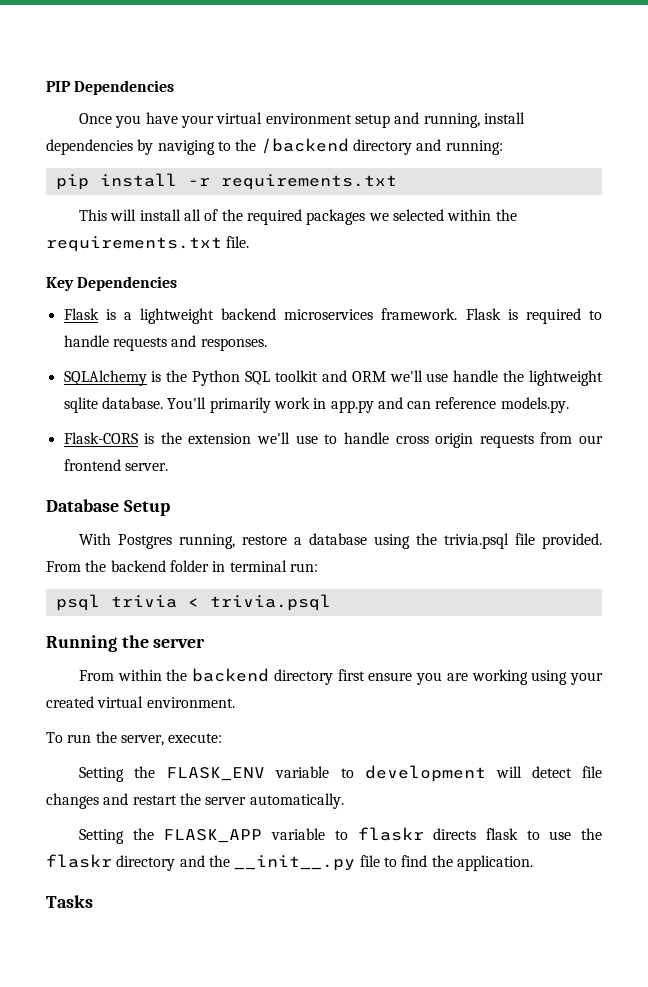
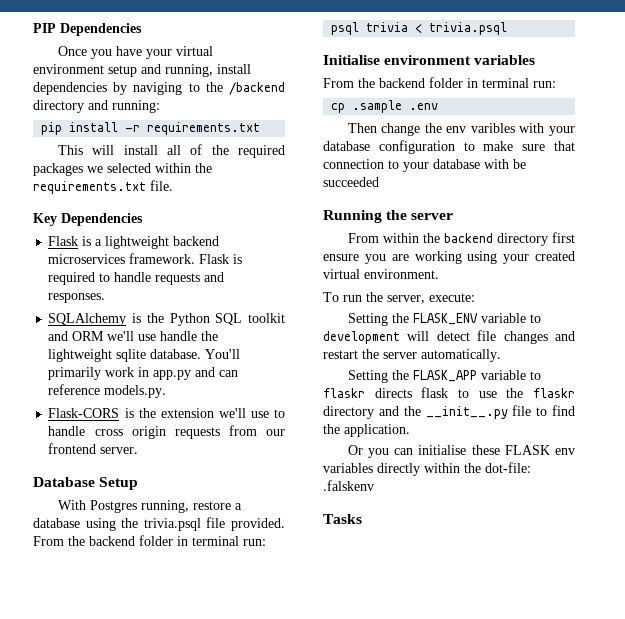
(331, 602) none -> [323,55,536,65] [323,77,556,88] [331,100,439,113] [347,123,575,136] [323,140,575,154] [323,159,526,172] [323,177,379,187] // Initialise environment variables // From the backend folder in terminal run: // cp .sample .env // Then change the env varibles with your database configuration to make sure that connection to your database with be succeeded
(533, 863) none -> [347,445,575,458] [323,462,531,476] [323,480,374,491] // Or you can initialise these FLASK env variables directly within the dot-file: .falskenv

